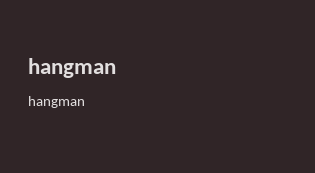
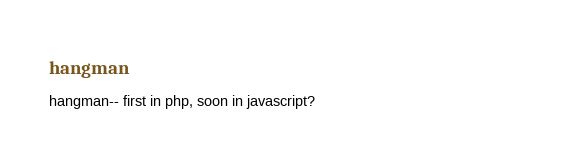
[28,96,85,108] hangman -> [49,95,315,109] hangman-- first in php, soon in javascript?

